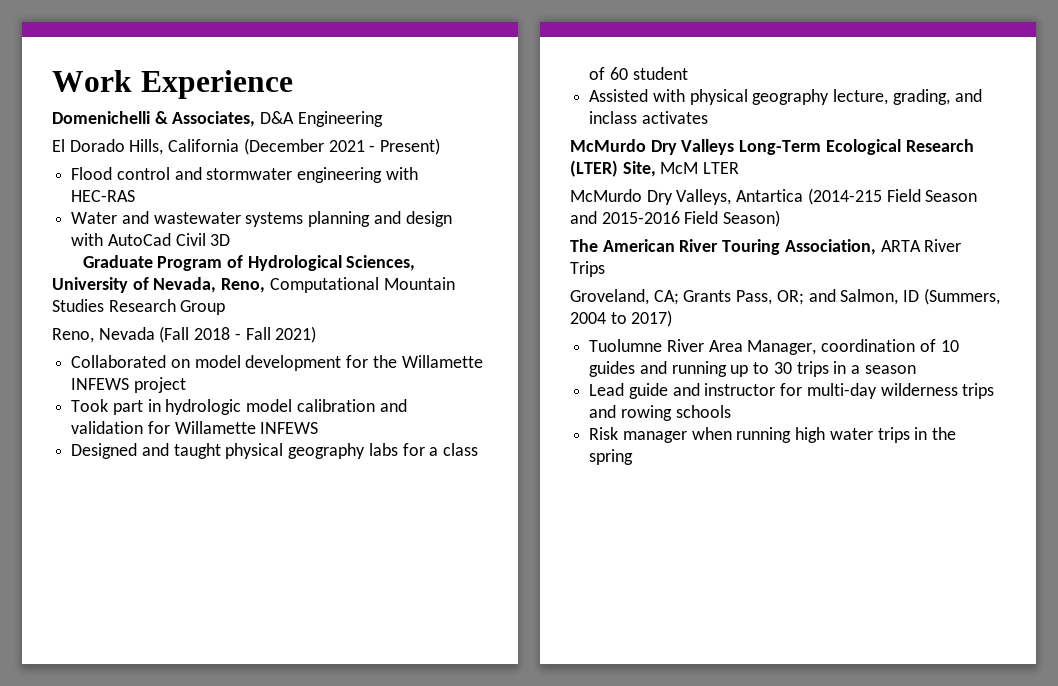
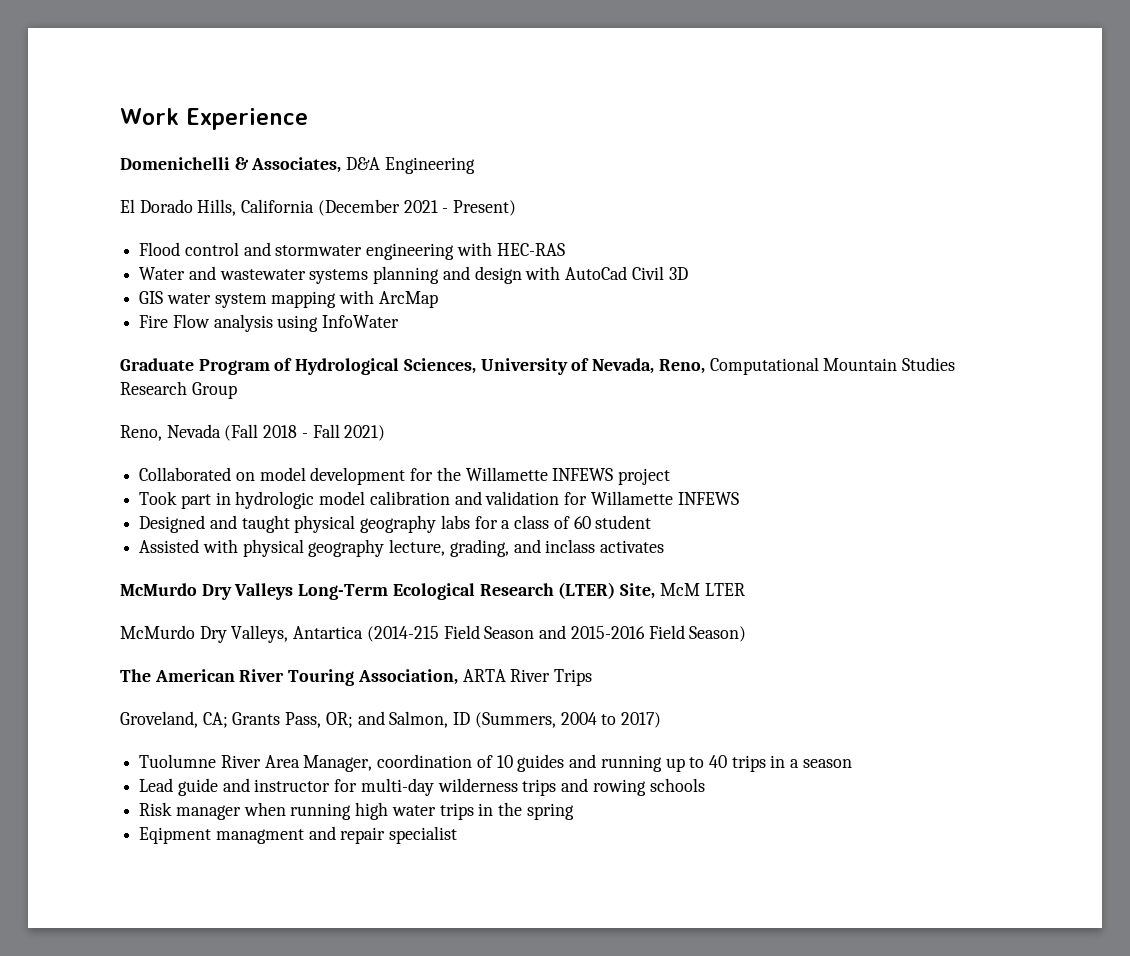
(231, 240) none -> [139,290,438,308] [139,314,400,332] // GIS water system mapping with ArcMap // Fire Flow analysis using InfoWater
[773,362,792,374] 30 -> [708,755,727,768] 40
(634, 457) none -> [139,826,458,844] // Eqipment managment and repair specialist

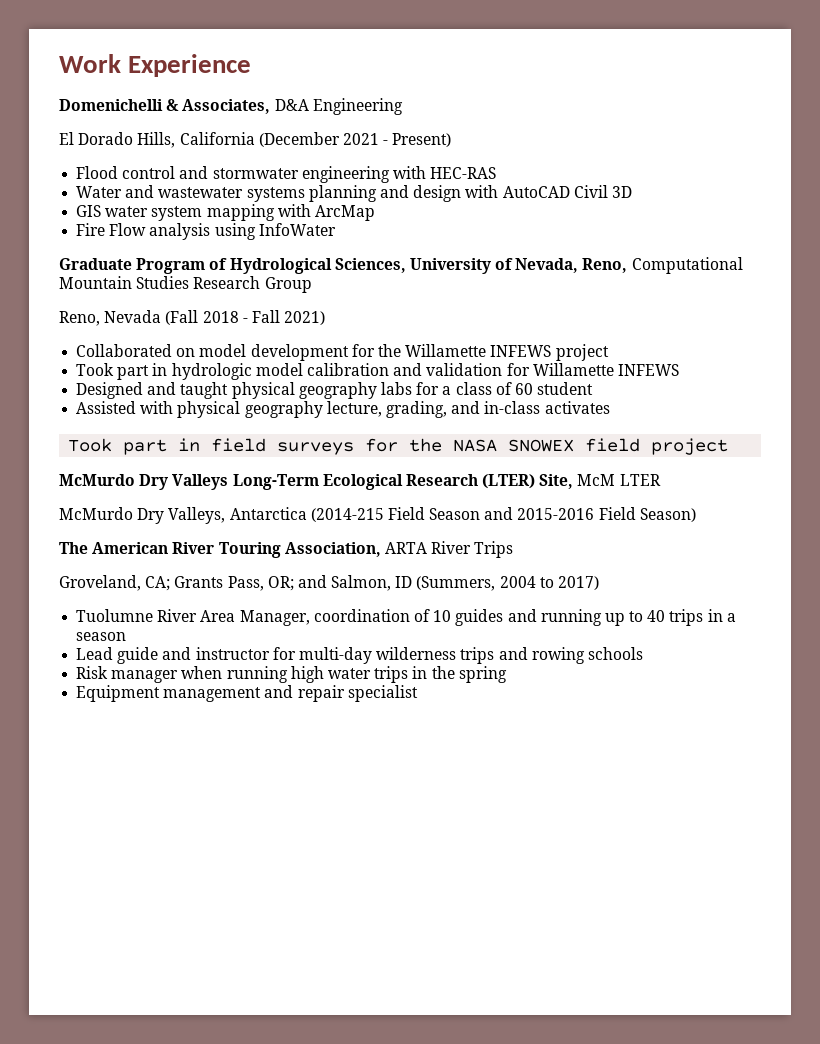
[565,266,628,280] AutoCad -> [502,186,570,198] AutoCAD
[545,539,596,553] inclass -> [484,401,541,414] in-class
(665, 546) none -> [68,438,729,455] // Took part in field surveys for the NASA SNOWEX field project
[293,626,364,639] Antartica -> [229,507,307,520] Antarctica
[139,827,304,844] Eqipment managment -> [76,685,262,702] Equipment management

